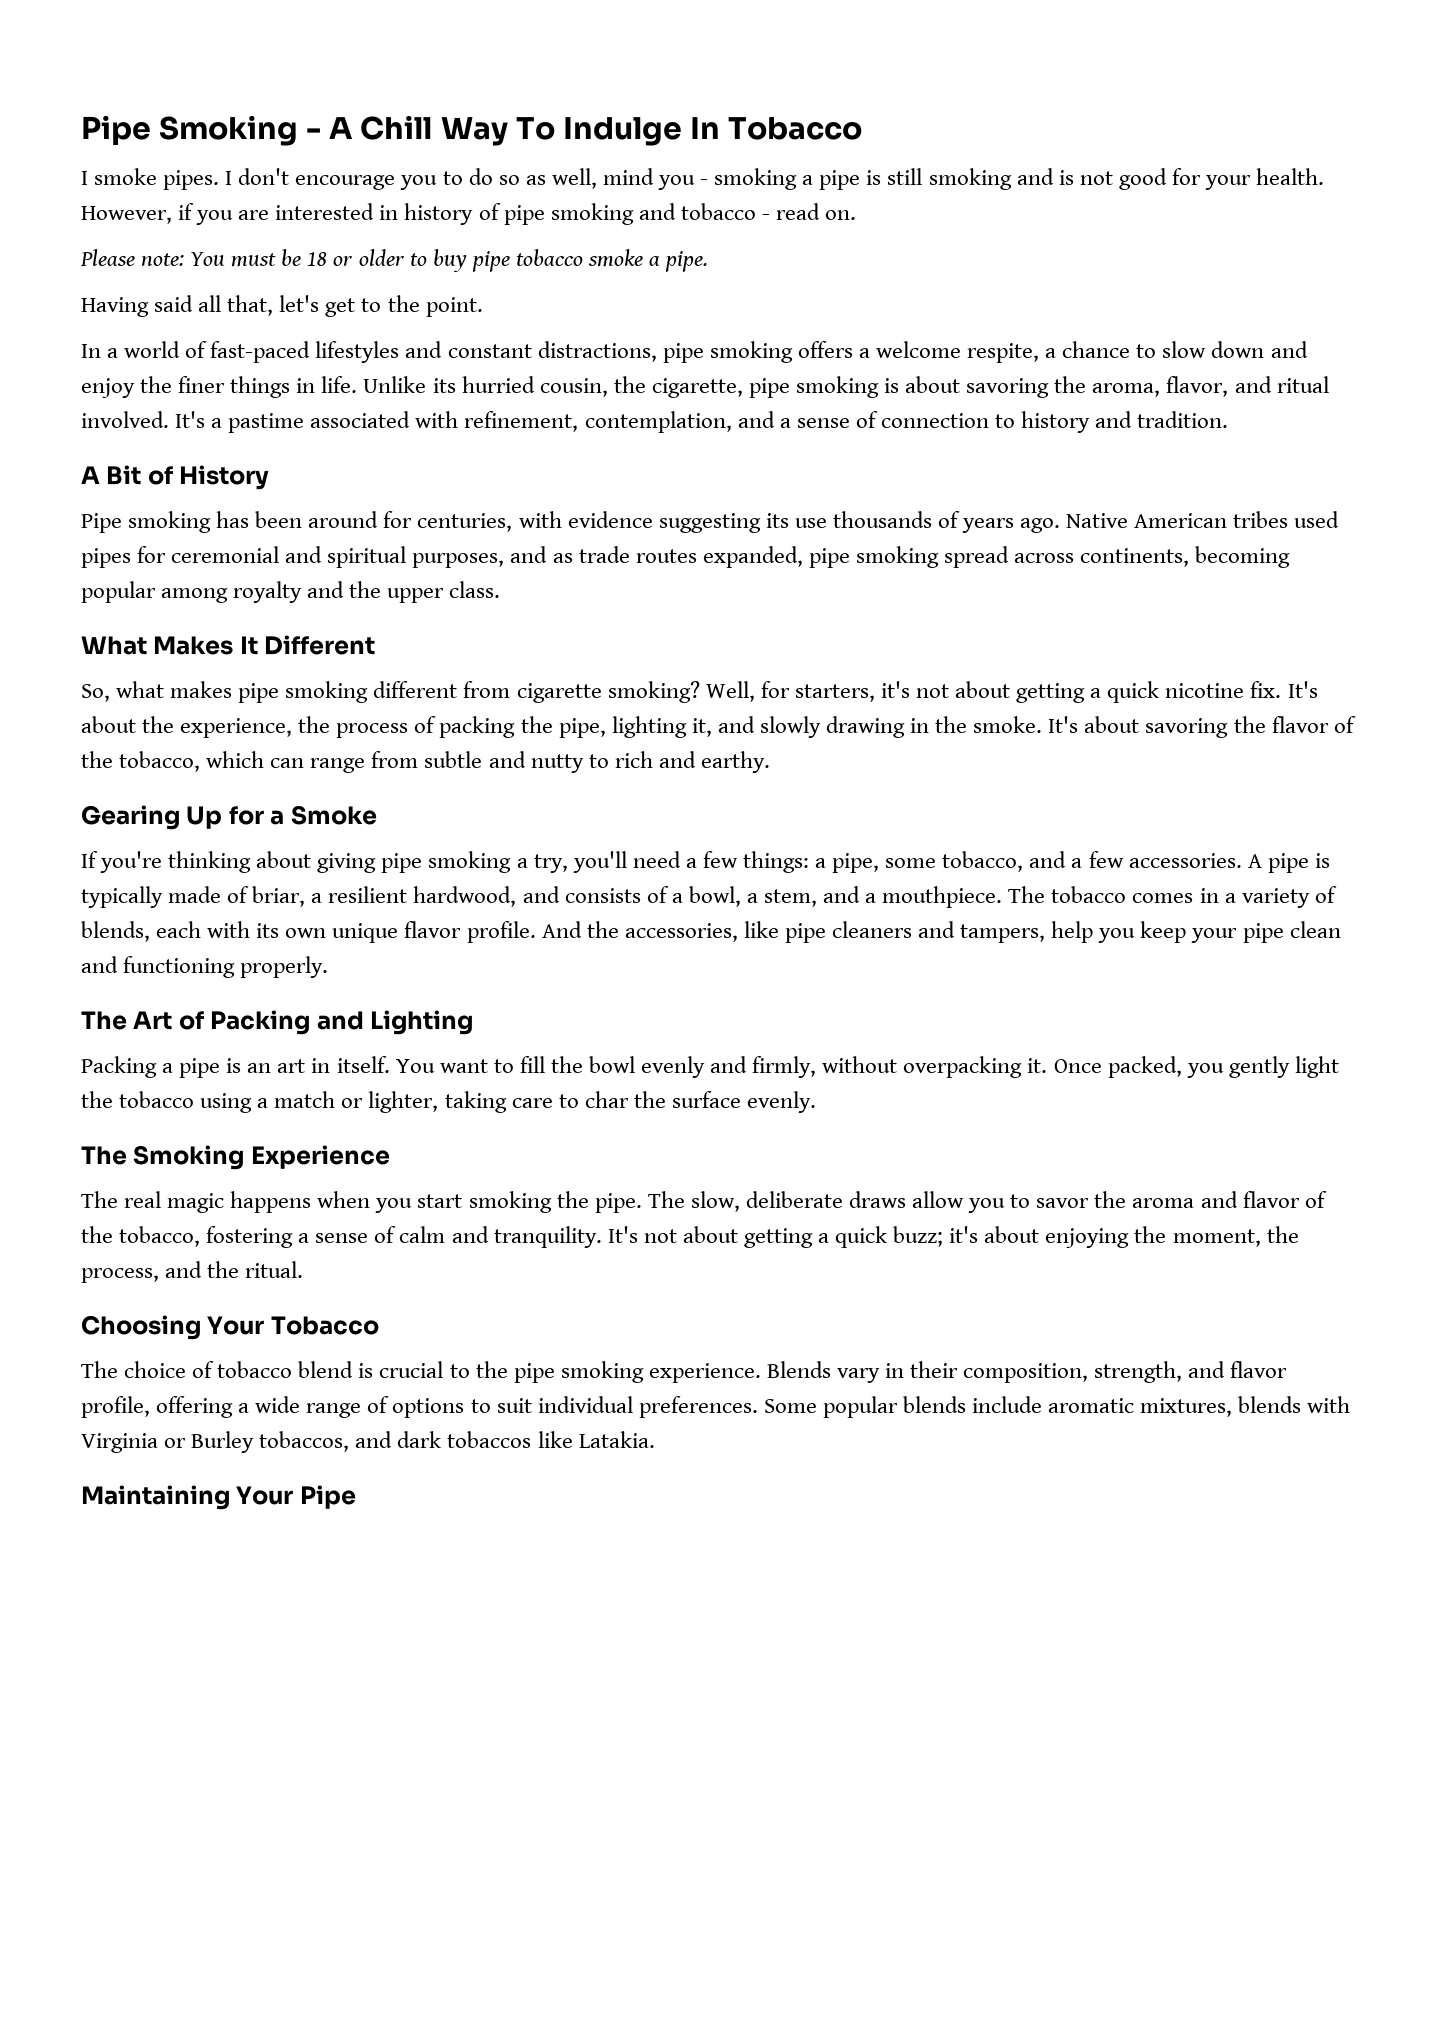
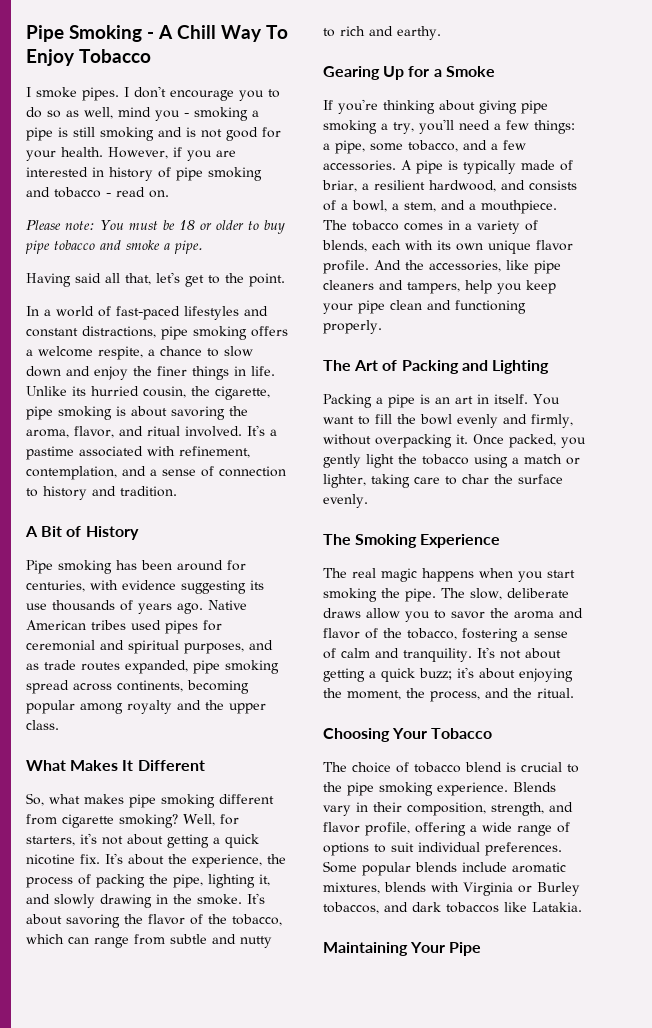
[562,117,720,146] Indulge In -> [26,49,75,66] Enjoy
(583, 257) none -> [100,240,121,250] and

